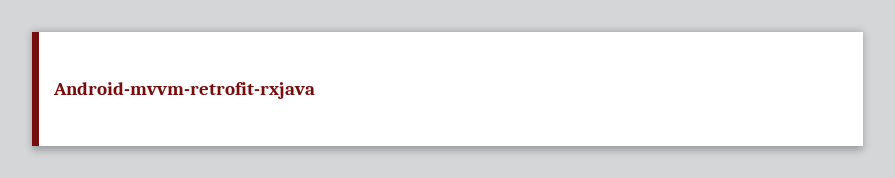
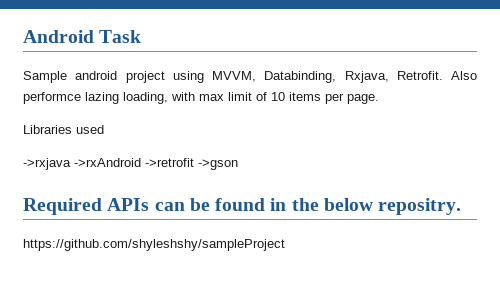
[53,82,315,99] Android-mvvm-retrofit-rxjava -> [23,30,142,43] [23,71,477,83] [23,92,379,104] [23,125,104,134] [23,158,238,170] [23,198,462,215] [23,239,285,251] Android Task // Sample android project using MVVM, Databinding, Rxjava, Retrofit. Also performce lazing loading, with max limit of 10 items per page. // Libraries used // ->rxjava ->rxAndroid ->retrofit ->gson // Required APIs can be found in the below repositry. // https://github.com/shyleshshy/sampleProject

